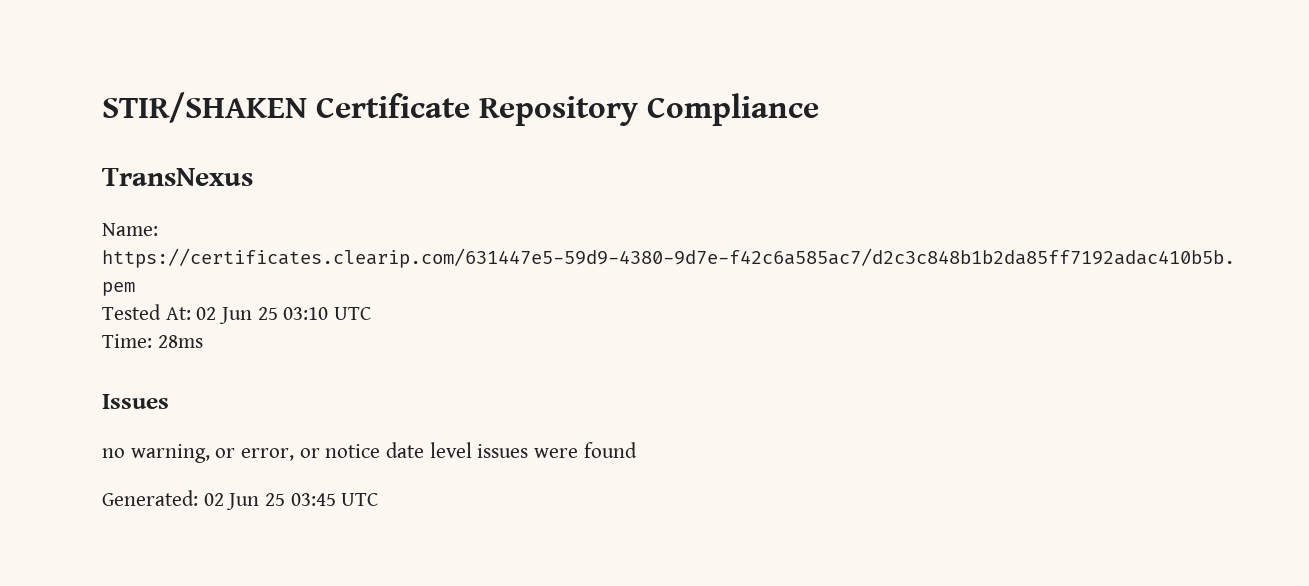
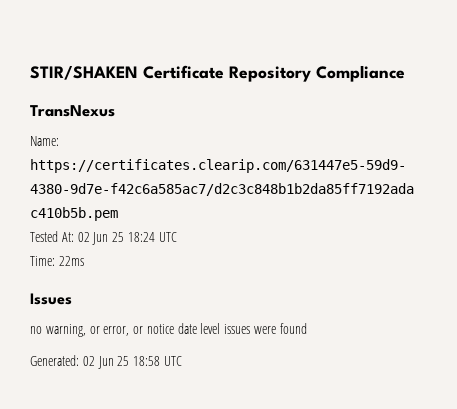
[283,307,329,320] 03:10 -> [127,232,155,242] 18:24
[157,335,203,348] 28ms -> [58,256,84,266] 22ms
[290,493,336,506] 03:45 -> [133,356,161,366] 18:58

